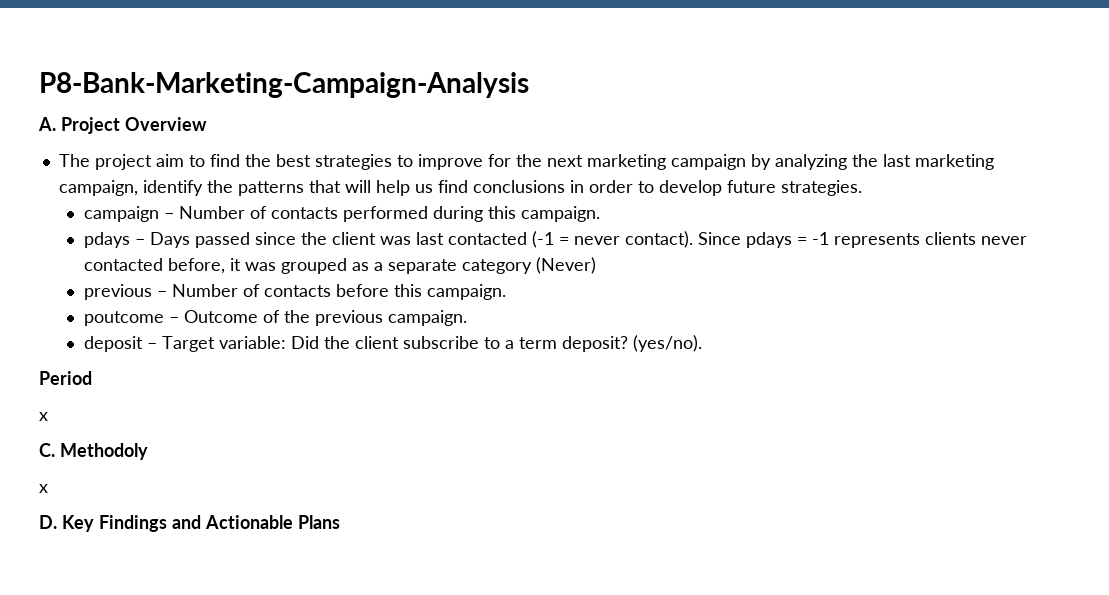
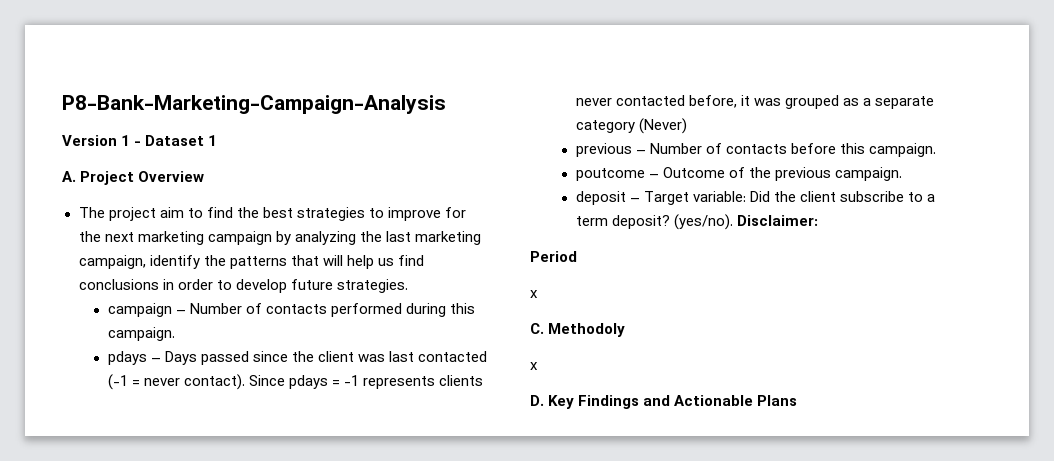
(529, 85) none -> [62,135,218,146] // Version 1 - Dataset 1
(702, 343) none -> [737,215,819,226] Disclaimer:

